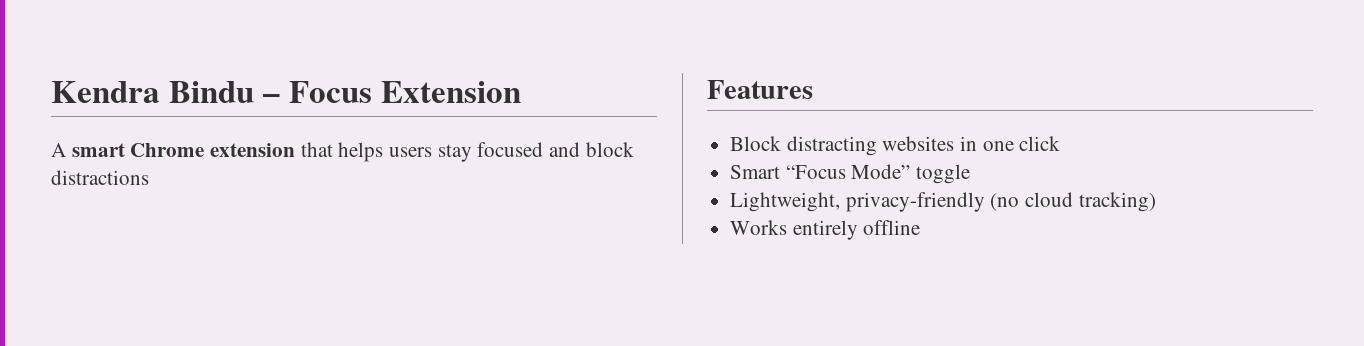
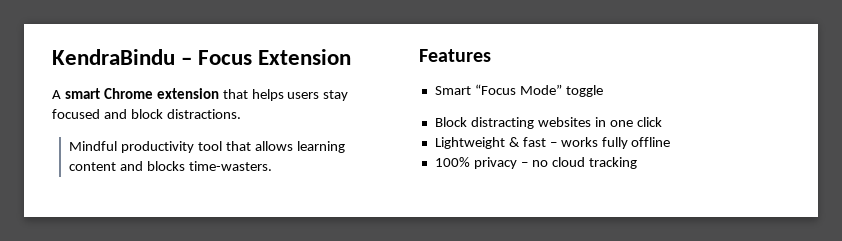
[51,81,254,103] Kendra Bindu -> [52,49,175,65] KendraBindu
[51,170,149,185] [707,80,813,99] distractions // Features -> [166,109,241,119] [69,141,346,153] [69,161,273,171] [419,49,491,62] [434,84,603,97] distractions. // Mindful productivity tool that allows learning content and blocks time-wasters. // Features // Smart “Focus Mode” toggle
[730,164,971,184] [730,192,1156,212] [730,220,921,240] Smart “Focus Mode” toggle // Lightweight, privacy-friendly (no cloud tracking) // Works entirely offline -> [434,137,671,149] [434,157,637,169] Lightweight & fast – works fully offline // 100% privacy – no cloud tracking

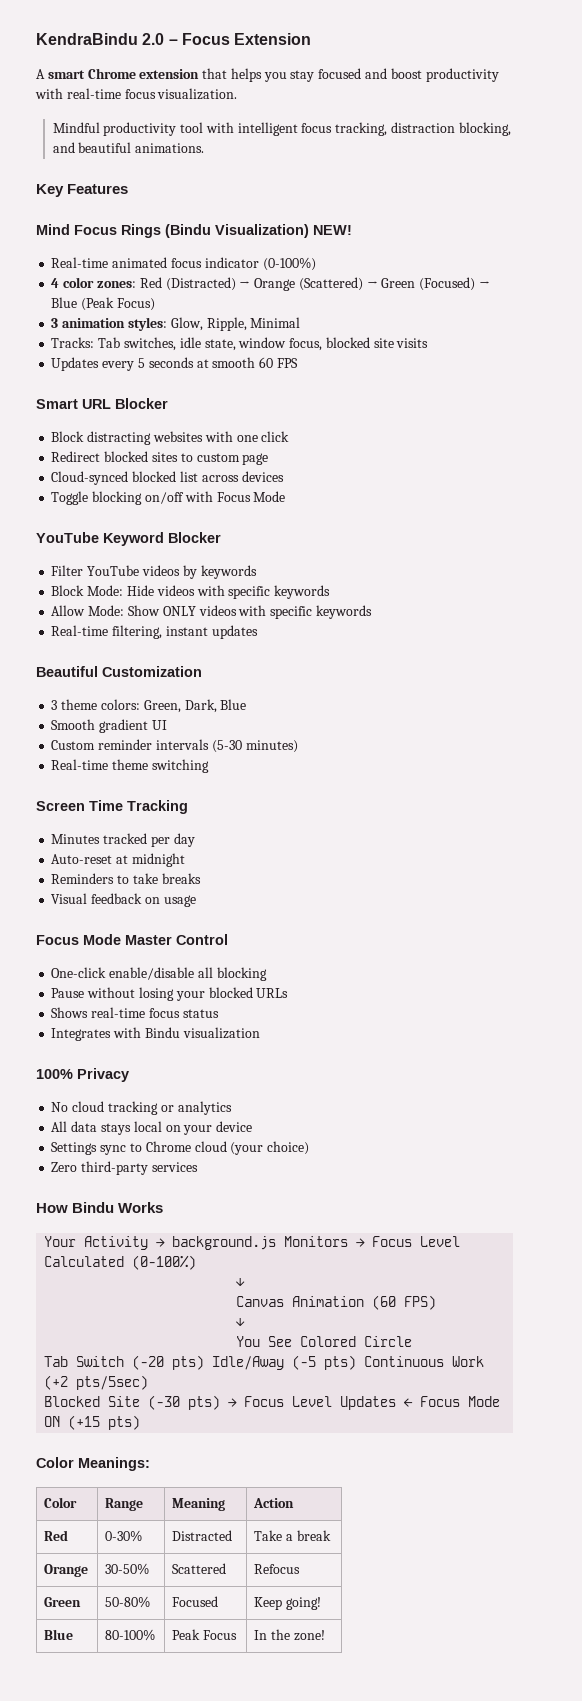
(175, 57) none -> [142,33,165,45] 2.0
[287,92,320,99] users -> [263,72,287,82] you
[130,109,241,119] [69,141,346,153] [69,161,273,171] [419,49,491,62] [434,84,603,97] block distractions. // Mindful productivity tool that allows learning content and blocks time-wasters. // Features // Smart “Focus Mode” toggle -> [390,68,499,82] [35,88,238,100] [52,122,511,136] [52,142,205,153] [36,184,129,197] [36,224,352,238] [51,257,316,271] [51,277,490,291] [51,297,155,311] [51,317,301,331] [51,337,429,351] [51,357,298,371] [36,398,168,409] boost productivity with real-time focus visualization. // Mindful productivity tool with intelligent focus tracking, distraction blocking, and beautiful animations. // Key Features // Mind Focus Rings (Bindu Visualization) NEW! // Real-time animated focus indicator (0-100%) // 4 color zones: Red (Distracted) → Orange (Scattered) → Green (Focused) → Blue (Peak Focus) // 3 animation styles: Glow, Ripple, Minimal // Tracks: Tab switches, idle state, window focus, blocked site visits // Updates every 5 seconds at smooth 60 FPS // Smart URL Blocker
[594,117,606,127] in -> [204,431,233,442] with
[434,137,671,149] [434,157,637,169] Lightweight & fast – works fully offline // 100% privacy – no cloud tracking -> [51,451,269,465] [51,471,284,485] [51,491,286,505] [36,532,221,546] [51,565,257,579] [51,585,331,599] [51,605,372,619] [51,625,258,639] [36,666,202,677] [51,699,247,713] [51,719,167,733] [51,739,298,753] [51,759,209,773] [36,800,188,814] [51,833,195,847] [51,853,185,867] [51,873,201,884] [51,893,196,907] [36,934,228,945] [51,967,267,981] [51,987,289,1001] [51,1007,219,1018] [51,1027,260,1041] [36,1068,129,1082] [51,1101,232,1115] [51,1121,253,1135] [51,1141,310,1155] [51,1161,198,1175] [36,1202,164,1213] [44,1236,461,1250] [44,1255,197,1270] [235,1278,246,1287] [236,1295,437,1310] [235,1318,246,1327] [236,1336,413,1347] [44,1355,485,1370] [44,1375,149,1390] [44,1395,501,1410] [44,1415,141,1430] [36,1457,150,1471] [44,1497,78,1508] [105,1498,144,1511] [172,1498,226,1511] [253,1498,295,1508] [44,1530,69,1541] [105,1530,143,1542] [172,1530,233,1541] [254,1530,331,1541] [44,1564,89,1577] [105,1563,150,1575] [172,1563,227,1574] [254,1564,301,1574] [44,1597,82,1607] [105,1596,151,1608] [172,1596,219,1607] [254,1597,321,1610] [44,1629,74,1640] [105,1629,156,1641] [172,1629,237,1640] [254,1629,325,1641] Redirect blocked sites to custom page // Cloud-synced blocked list across devices // Toggle blocking on/off with Focus Mode // YouTube Keyword Blocker // Filter YouTube videos by keywords // Block Mode: Hide videos with specific keywords // Allow Mode: Show ONLY videos with specific keywords // Real-time filtering, instant updates // Beautiful Customization // 3 theme colors: Green, Dark, Blue // Smooth gradient UI // Custom reminder intervals (5-30 minutes) // Real-time theme switching // Screen Time Tracking // Minutes tracked per day // Auto-reset at midnight // Reminders to take breaks // Visual feedback on usage // Focus Mode Master Control // One-click enable/disable all blocking // Pause without losing your blocked URLs // Shows real-time focus status // Integrates with Bindu visualization // 100% Privacy // No cloud tracking or analytics // All data stays local on your device // Settings sync to Chrome cloud (your choice) // Zero third-party services // How Bindu Works // Your Activity → background.js Monitors → Focus Level Calculated (0-100%) // ↓ // Canvas Animation (60 FPS) // ↓ // You See Colored Circle // Tab Switch (-20 pts) Idle/Away (-5 pts) Continuous Work (+2 pts/5sec) // Blocked Site (-30 pts) → Focus Level Updates ← Focus Mode ON (+15 pts) // Color Meanings: // Color | Range | Meaning | Action // Red | 0-30% | Distracted | Take a break // Orange | 30-50% | Scattered | Refocus // Green | 50-80% | Focused | Keep going! // Blue | 80-100% | Peak Focus | In the zone!

